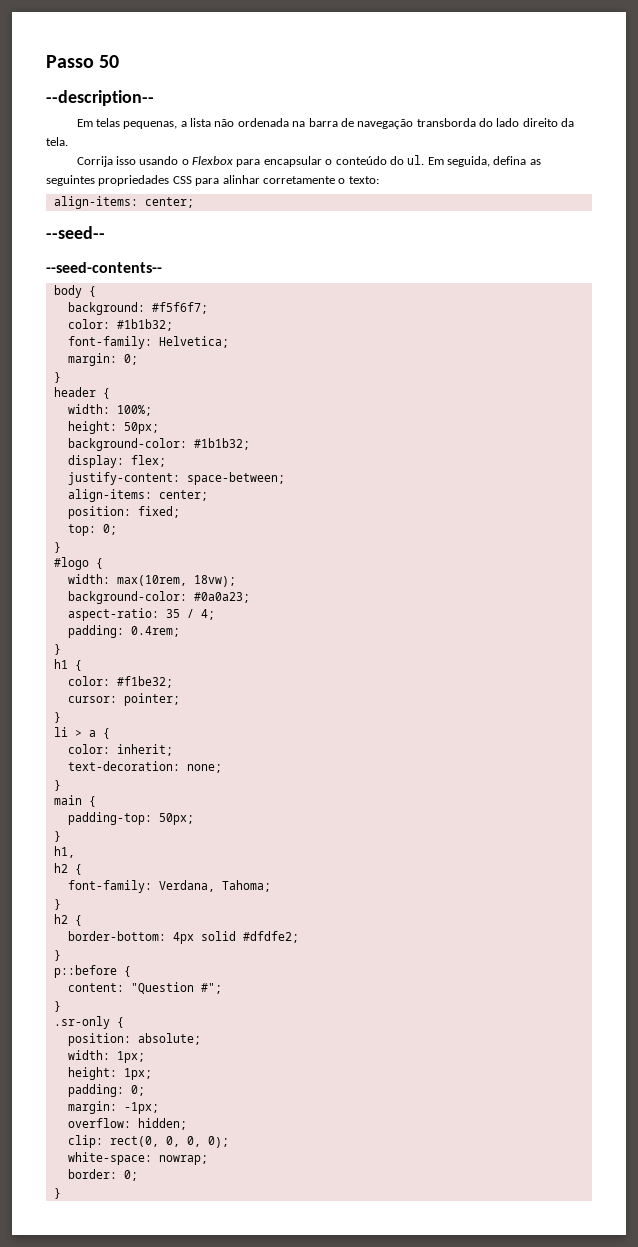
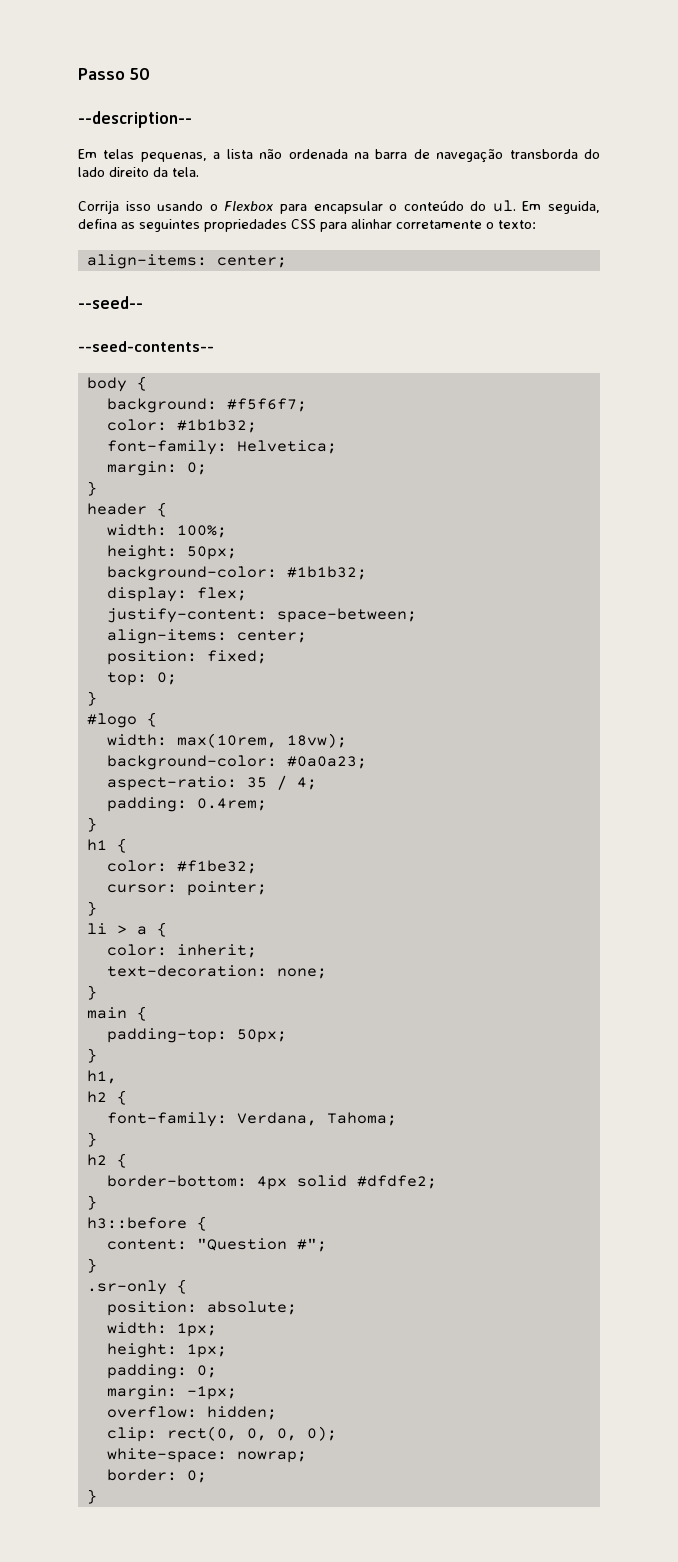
[53,965,117,978] p::before -> [86,1217,187,1229] h3::before

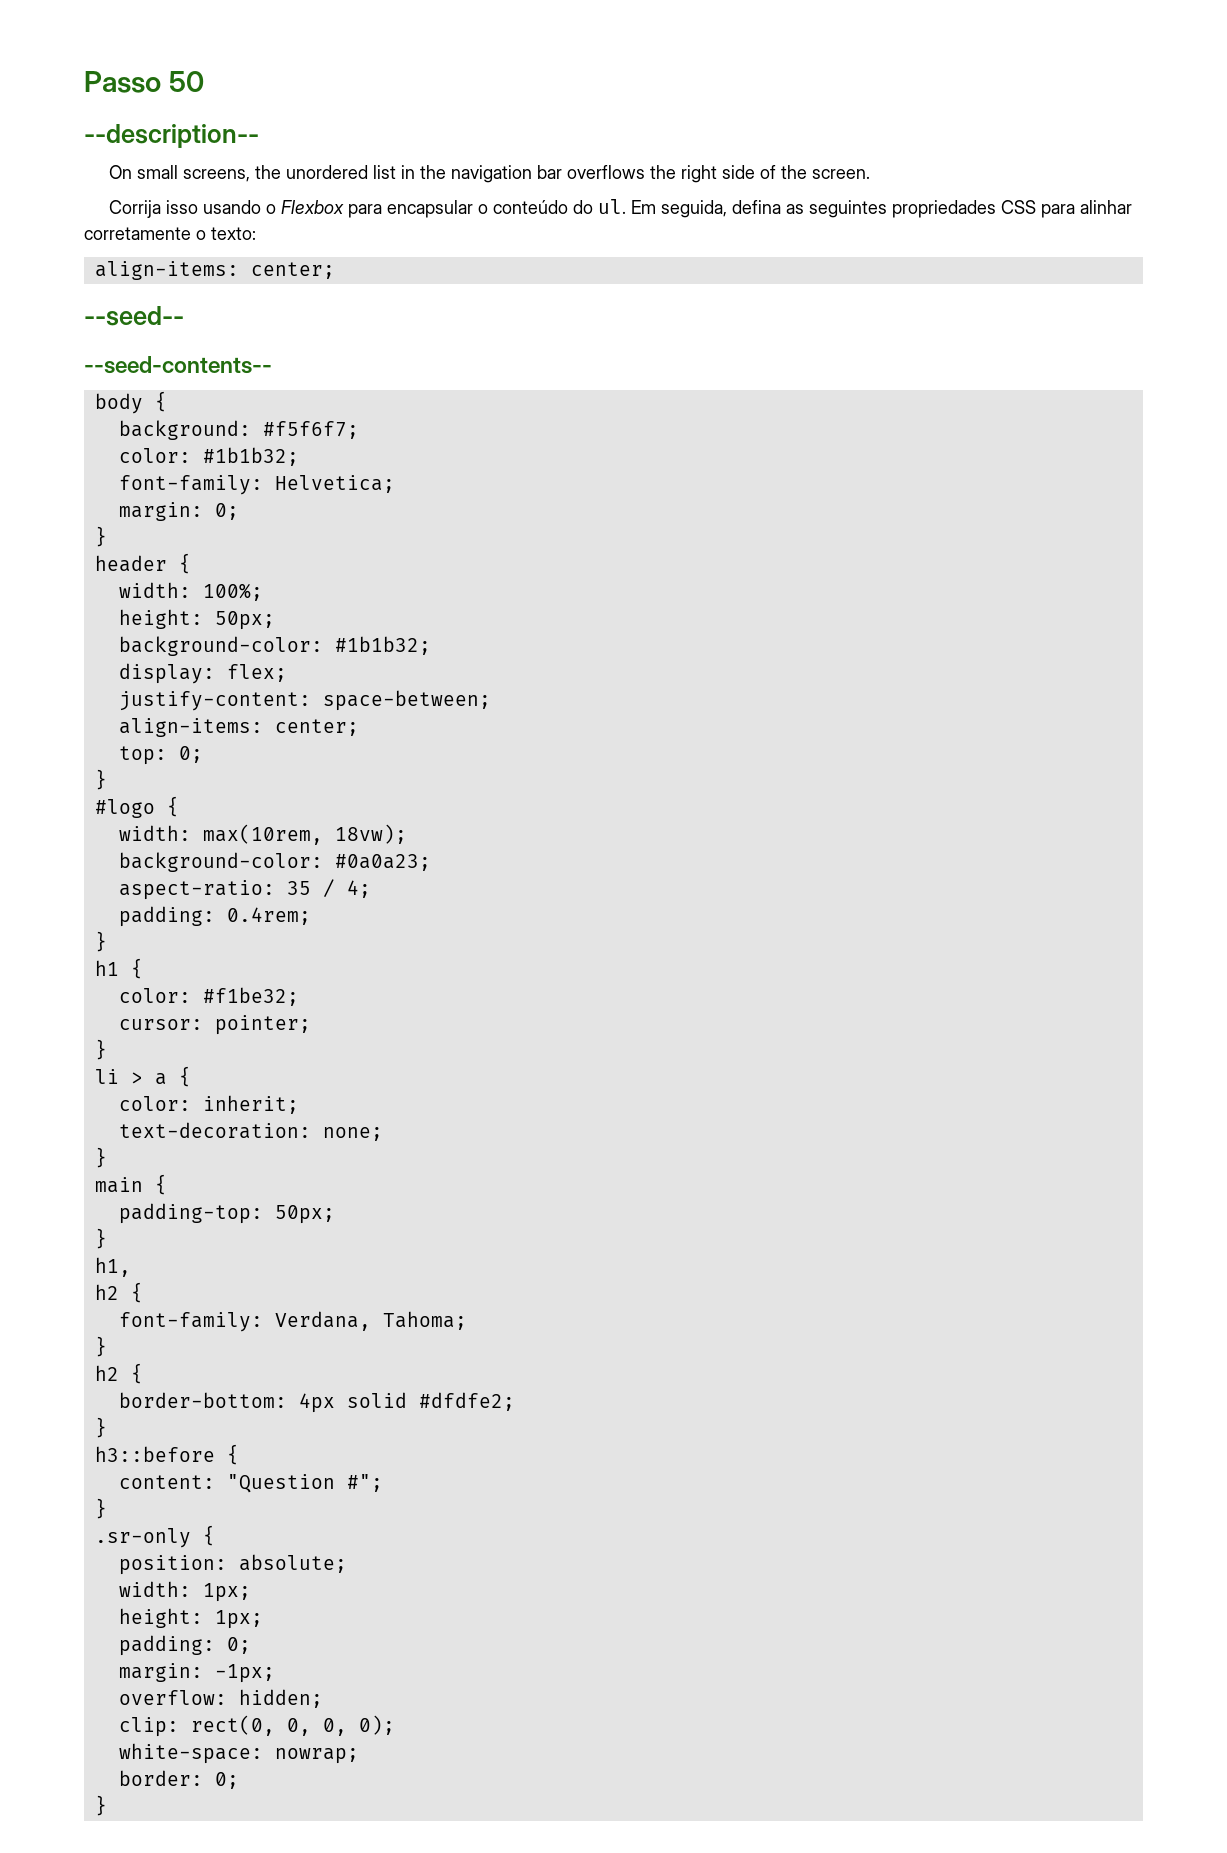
[78,149,600,163] [78,167,199,177] Em telas pequenas, a lista não ordenada na barra de navegação transborda do lado direito da tela. -> [108,165,870,183] On small screens, the unordered list in the navigation bar overflows the right side of the screen.
[106,650,267,665] // position: fixed; -> (359, 727) none

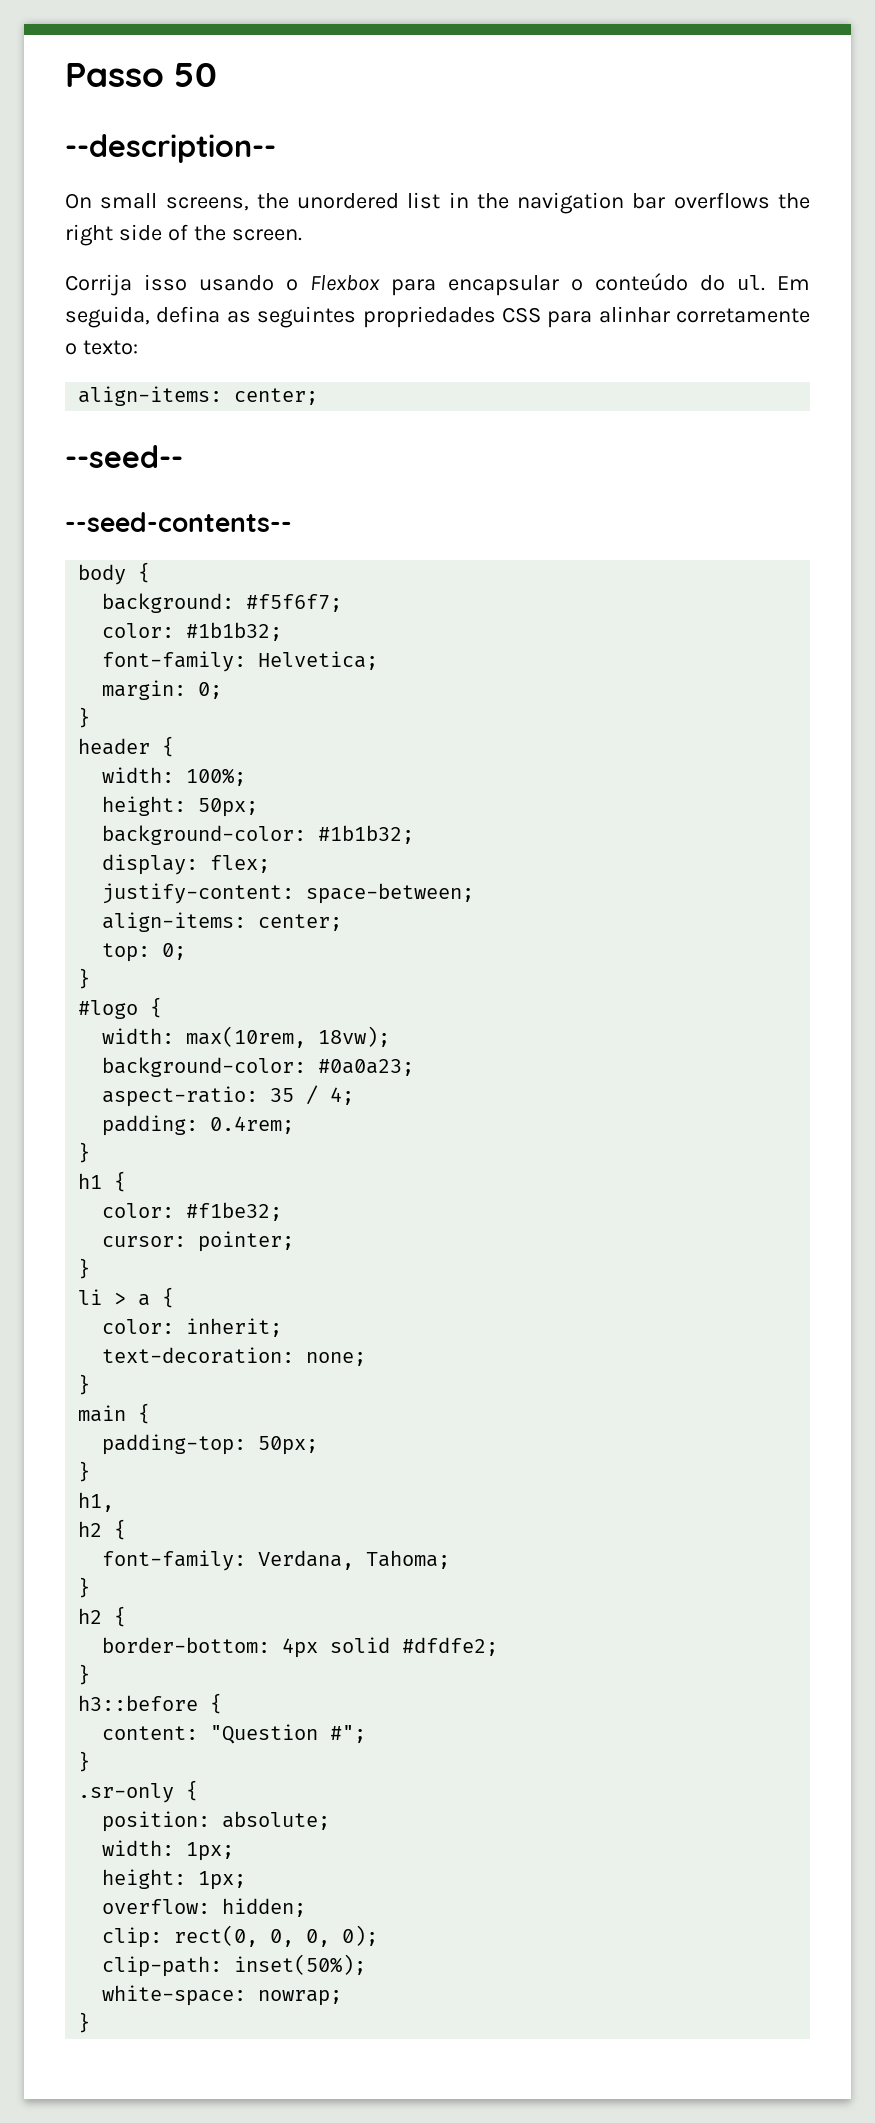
[118,1635,251,1656] [118,1663,275,1683] // padding: 0; // margin: -1px; -> (247, 1880) none
(395, 1725) none -> [102,1954,367,1977] // clip-path: inset(50%);
[118,1770,239,1789] // border: 0; -> (343, 1998) none

